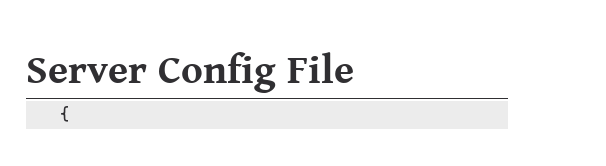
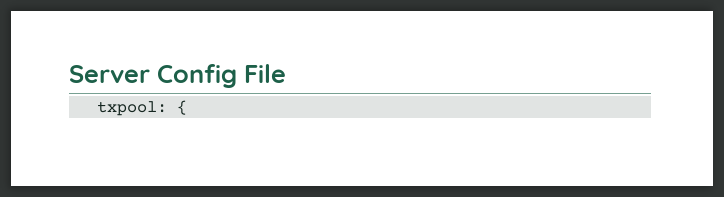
(354, 67) none -> [97,101,168,116] txpool:

